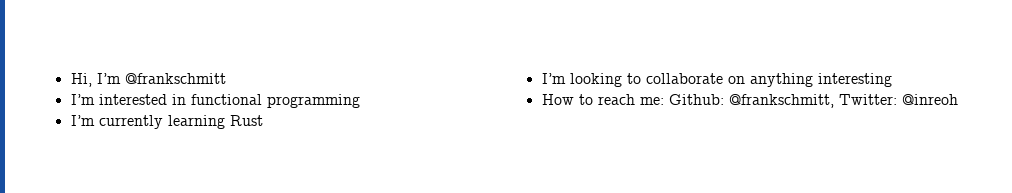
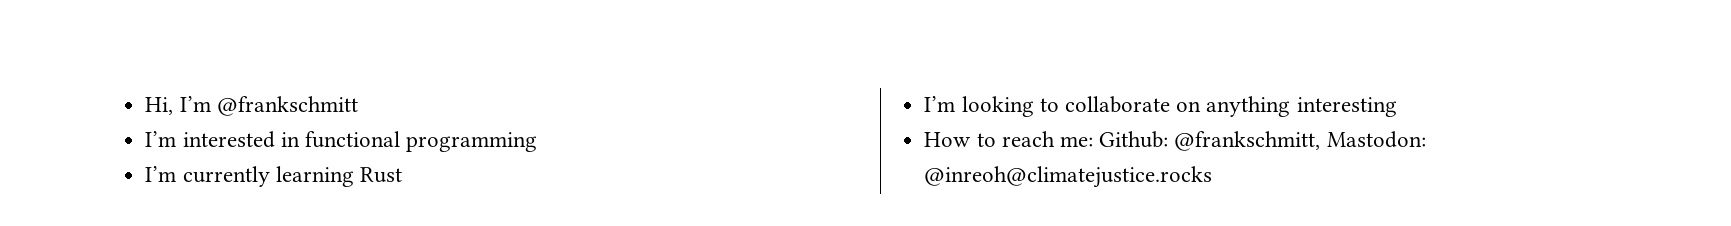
[838,94,958,105] Twitter: @inreoh -> [1326,131,1426,148] [924,166,1213,188] Mastodon: @inreoh@climatejustice.rocks

